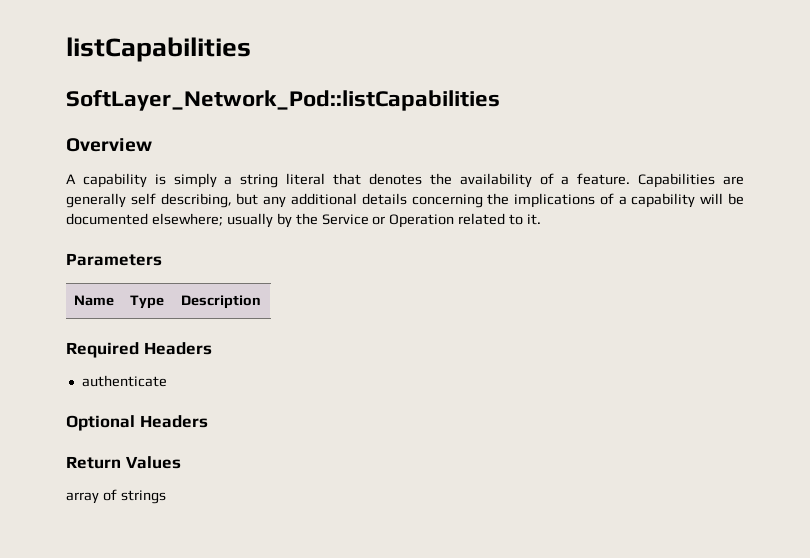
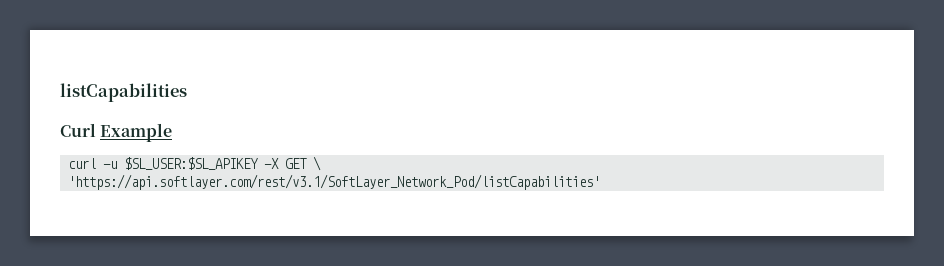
[66,90,500,111] [66,138,152,152] [66,173,745,188] [66,193,745,208] [66,213,542,228] [66,253,162,266] [73,295,114,306] [129,295,164,309] [180,295,261,309] [66,342,212,358] [81,375,167,387] [66,415,208,431] [66,456,181,469] [66,489,166,504] SoftLayer_Network_Pod::listCapabilities // Overview // A capability is simply a string literal that denotes the availability of a feature. Capabilities are generally self describing, but any additional details concerning the implications of a capability will be documented elsewhere; usually by the Service or Operation related to it. // Parameters // Name | Type | Description // Required Headers // authenticate // Optional Headers // Return Values // array of strings -> [60,123,173,142] [68,156,322,171] [68,174,601,190] Curl Example // curl -u $SL_USER:$SL_APIKEY -X GET \ // 'https://api.softlayer.com/rest/v3.1/SoftLayer_Network_Pod/listCapabilities'

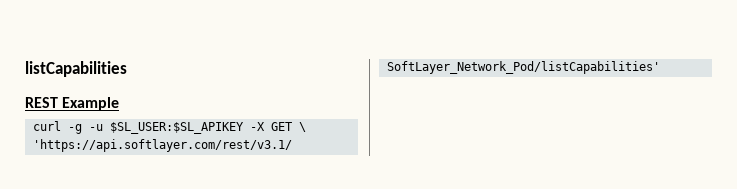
[60,123,96,137] Curl -> [25,97,58,108] REST
(97, 163) none -> [67,124,82,134] -g

